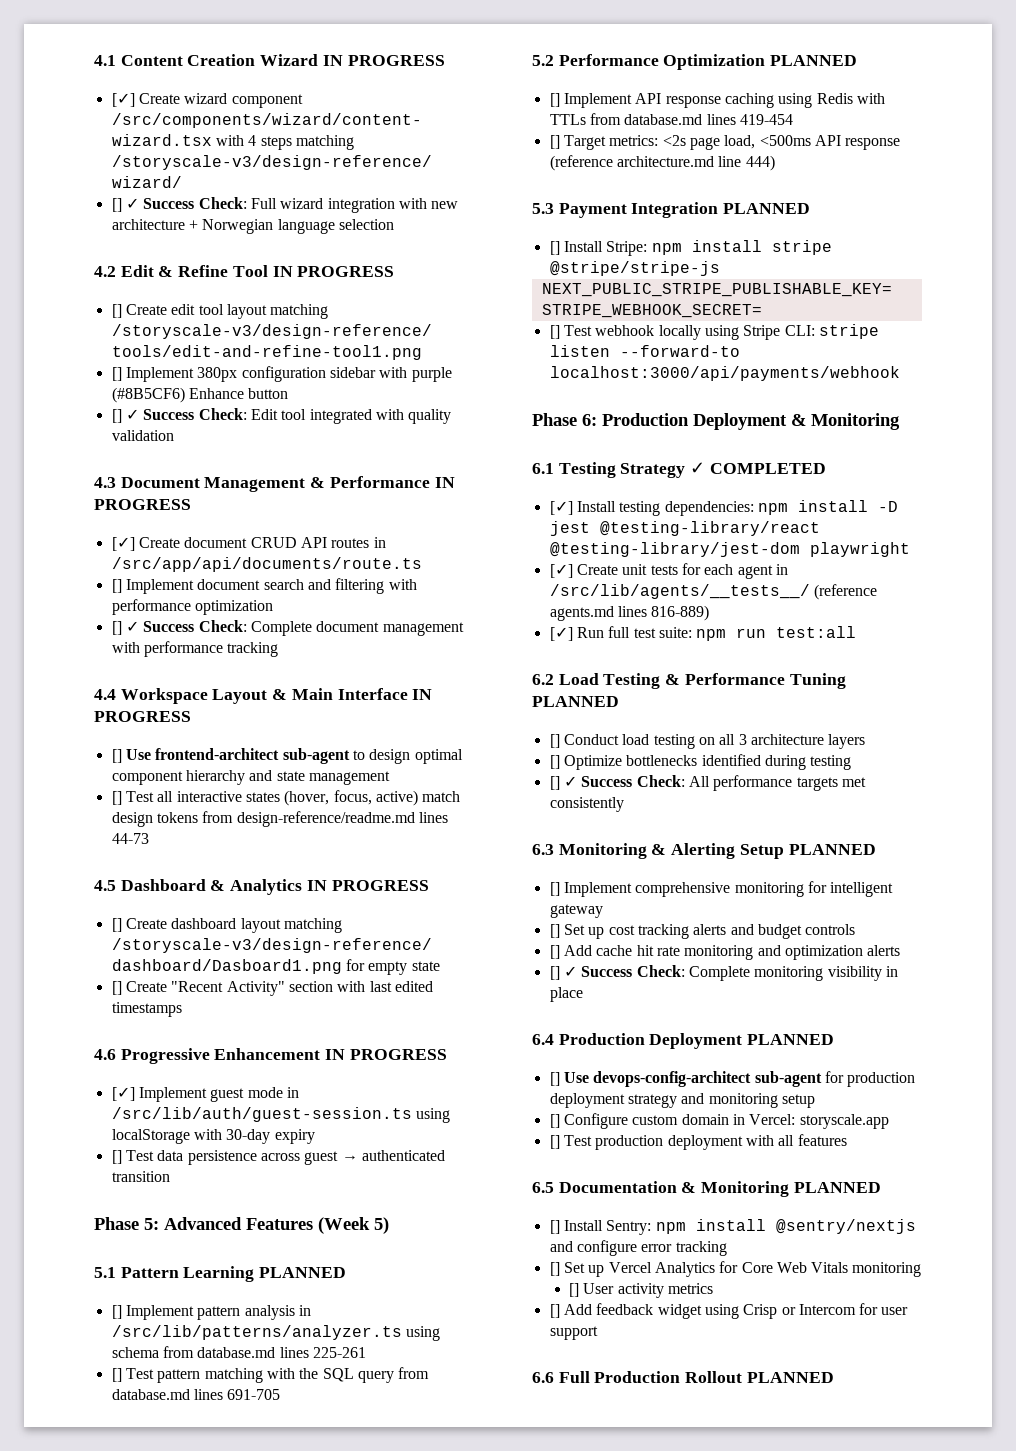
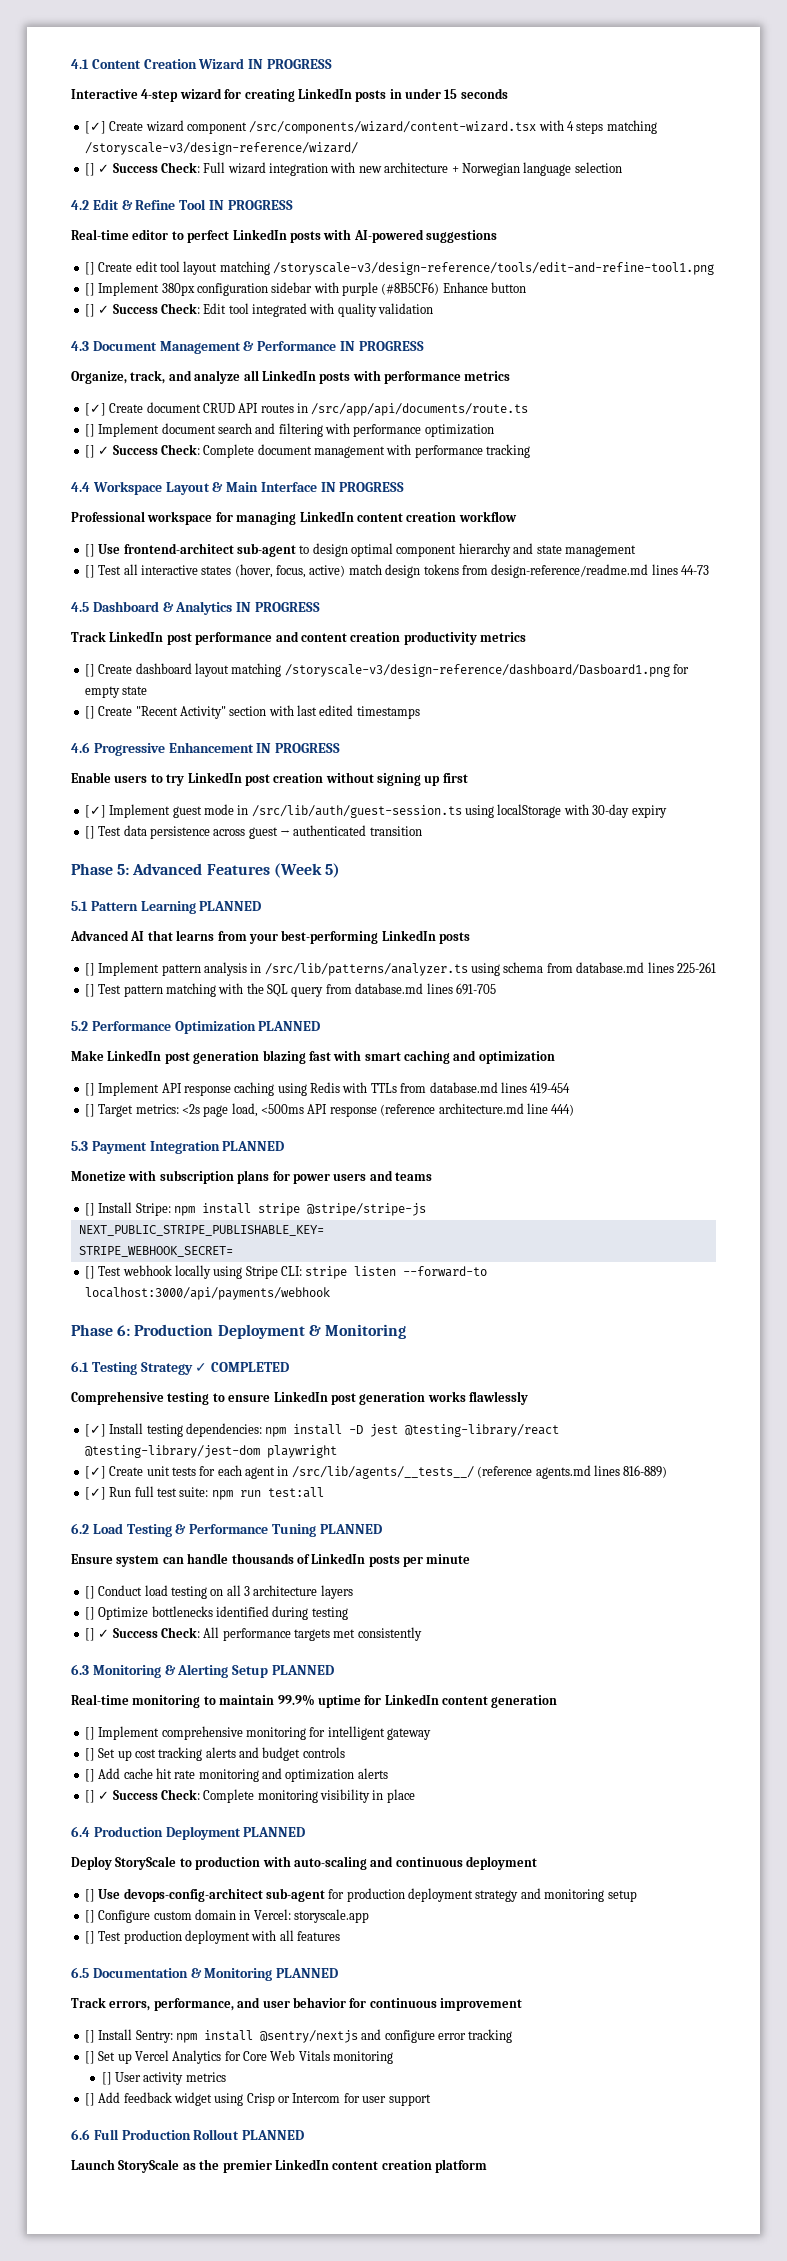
(445, 60) none -> [71,88,508,102] // Interactive 4-step wizard for creating LinkedIn posts in under 15 seconds
(395, 271) none -> [71,229,497,243] // Real-time editor to perfect LinkedIn posts with AI-powered suggestions
(191, 504) none -> [71,370,511,384] // Organize, track, and analyze all LinkedIn posts with performance metrics
(191, 716) none -> [71,511,517,525] // Professional workspace for managing LinkedIn content creation workflow
(429, 885) none -> [71,631,526,645] // Track LinkedIn post performance and content creation productivity metrics
(447, 1054) none -> [71,772,468,786] // Enable users to try LinkedIn post creation without signing up first
(347, 1272) none -> [70,930,470,944] // Advanced AI that learns from your best-performing LinkedIn posts
(858, 60) none -> [71,1050,555,1064] // Make LinkedIn post generation blazing fast with smart caching and optimization
(811, 208) none -> [71,1170,432,1184] // Monetize with subscription plans for power users and teams
(826, 468) none -> [71,1391,528,1405] // Comprehensive testing to ensure LinkedIn post generation works flawlessly
(619, 701) none -> [71,1553,471,1567] // Ensure system can handle thousands of LinkedIn posts per minute
(876, 849) none -> [71,1694,558,1708] // Real-time monitoring to maintain 99.9% uptime for LinkedIn content generation
(835, 1039) none -> [71,1856,537,1870] // Deploy StoryScale to production with auto-scaling and continuous deployment
(881, 1187) none -> [71,1997,522,2011] // Track errors, performance, and user behavior for continuous improvement
(834, 1377) none -> [71,2159,487,2173] // Launch StoryScale as the premier LinkedIn content creation platform

